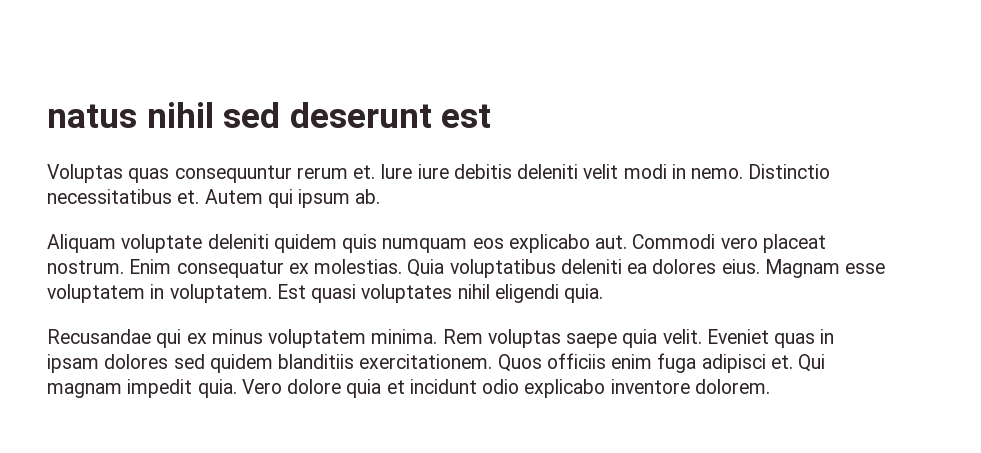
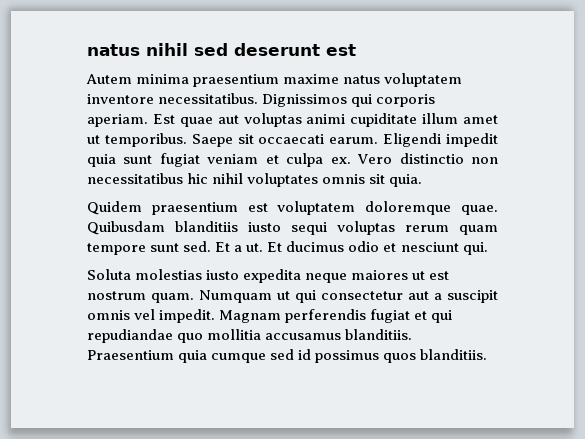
[47,164,831,183] [47,189,381,208] [47,234,826,253] [47,259,886,278] [47,284,604,303] [47,329,835,348] [47,353,826,373] [47,379,770,398] Voluptas quas consequuntur rerum et. Iure iure debitis deleniti velit modi in nemo. Distinctio necessitatibus et. Autem qui ipsum ab. // Aliquam voluptate deleniti quidem quis numquam eos explicabo aut. Commodi vero placeat nostrum. Enim consequatur ex molestias. Quia voluptatibus deleniti ea dolores eius. Magnam esse voluptatem in voluptatem. Est quasi voluptates nihil eligendi quia. // Recusandae qui ex minus voluptatem minima. Rem voluptas saepe quia velit. Eveniet quas in ipsam dolores sed quidem blanditiis exercitationem. Quos officiis enim fuga adipisci et. Qui magnam impedit quia. Vero dolore quia et incidunt odio explicabo inventore dolorem. -> [86,73,463,87] [87,93,436,107] [87,113,498,127] [87,133,499,147] [87,153,499,167] [87,173,423,187] [87,201,499,215] [87,221,498,235] [87,241,488,255] [87,269,450,283] [87,290,498,303] [87,309,453,323] [87,329,413,343] [87,349,488,363] Autem minima praesentium maxime natus voluptatem inventore necessitatibus. Dignissimos qui corporis aperiam. Est quae aut voluptas animi cupiditate illum amet ut temporibus. Saepe sit occaecati earum. Eligendi impedit quia sunt fugiat veniam et culpa ex. Vero distinctio non necessitatibus hic nihil voluptates omnis sit quia. // Quidem praesentium est voluptatem doloremque quae. Quibusdam blanditiis iusto sequi voluptas rerum quam tempore sunt sed. Et a ut. Et ducimus odio et nesciunt qui. // Soluta molestias iusto expedita neque maiores ut est nostrum quam. Numquam ut qui consectetur aut a suscipit omnis vel impedit. Magnam perferendis fugiat et qui repudiandae quo mollitia accusamus blanditiis. Praesentium quia cumque sed id possimus quos blanditiis.

